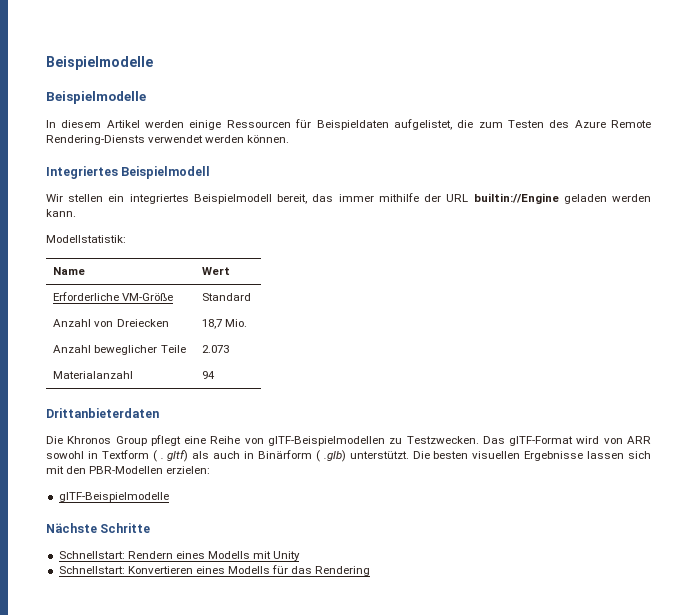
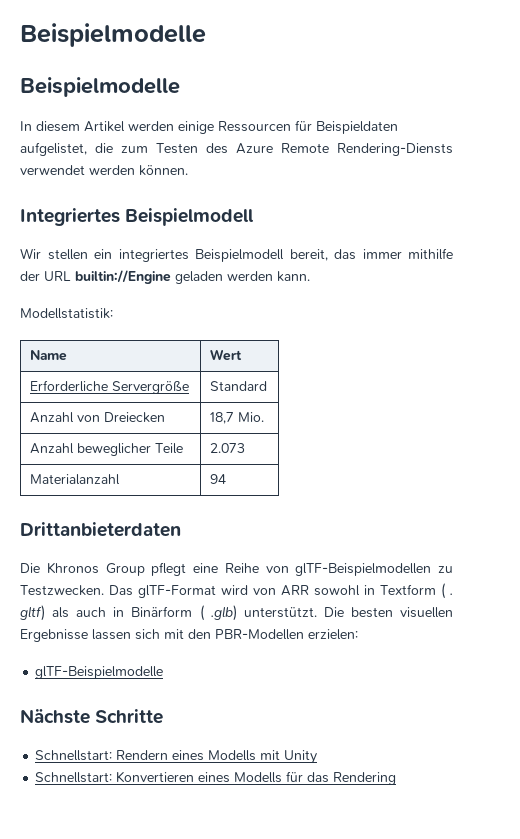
[122,293,174,301] VM-Größe -> [111,381,189,394] Servergröße

